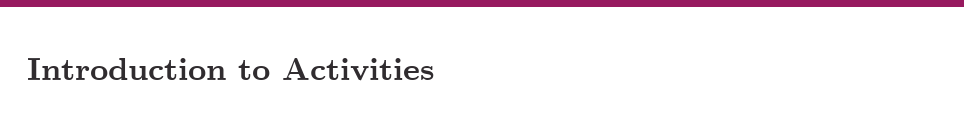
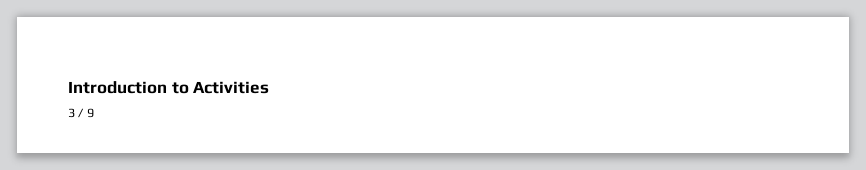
(435, 69) none -> [68,108,94,118] // 3 / 9

